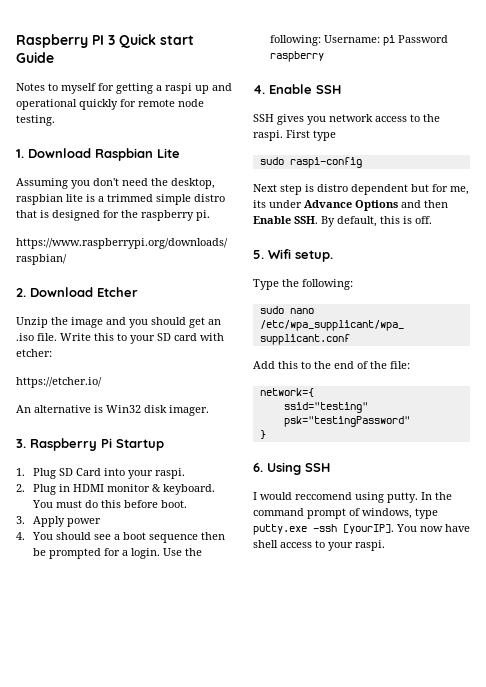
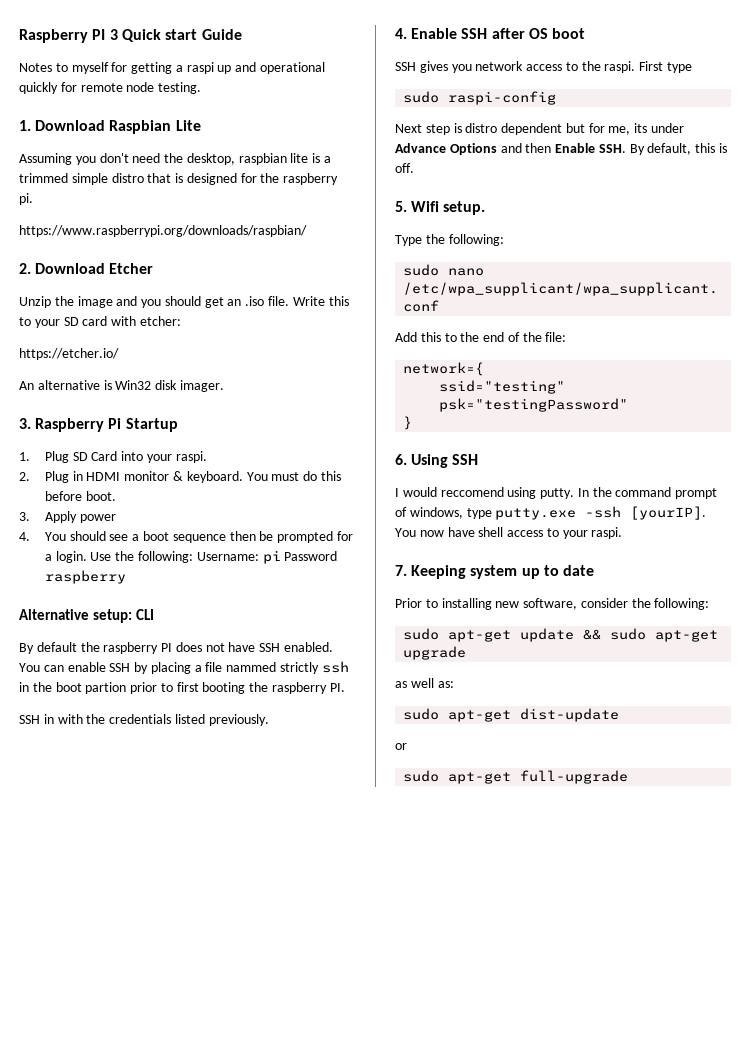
(325, 56) none -> [19,609,154,623] [19,642,334,654] [19,661,349,674] [19,682,345,694] [19,714,269,726] // Alternative setup: CLI // By default the raspberry PI does not have SSH enabled. You can enable SSH by placing a file nammed strictly ssh in the boot partion prior to first booting the raspberry PI. // SSH in with the credentials listed previously.
(341, 89) none -> [491,28,585,39] after OS boot
(385, 545) none -> [395,565,594,579] [395,598,710,610] [403,628,719,642] [403,646,467,660] [395,678,454,688] [403,708,620,722] [395,743,407,750] [403,770,629,784] // 7. Keeping system up to date // Prior to installing new software, consider the following: // sudo apt-get update && sudo apt-get upgrade // as well as: // sudo apt-get dist-update // or // sudo apt-get full-upgrade

